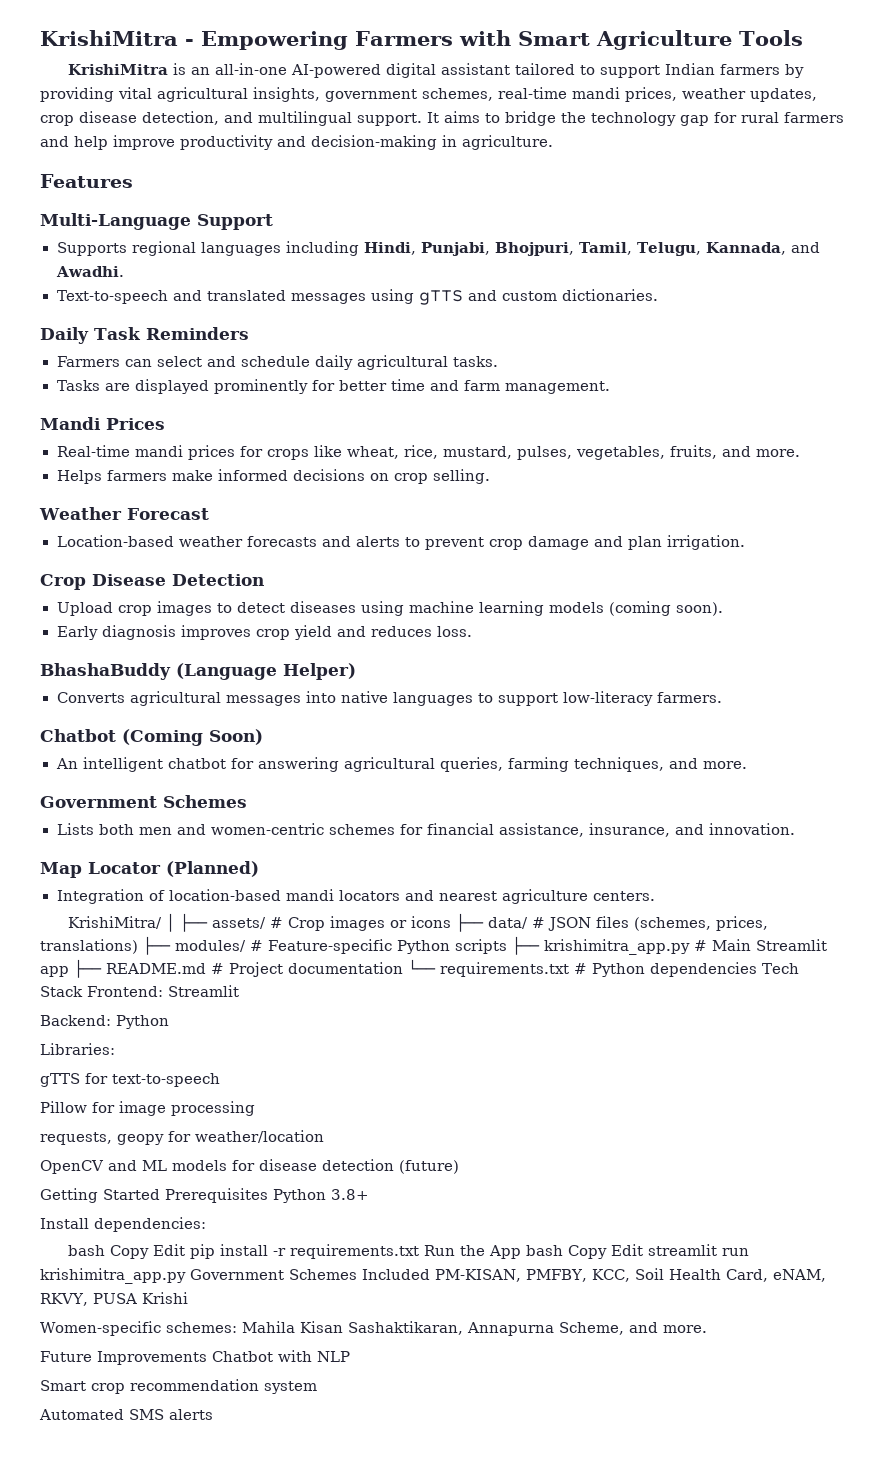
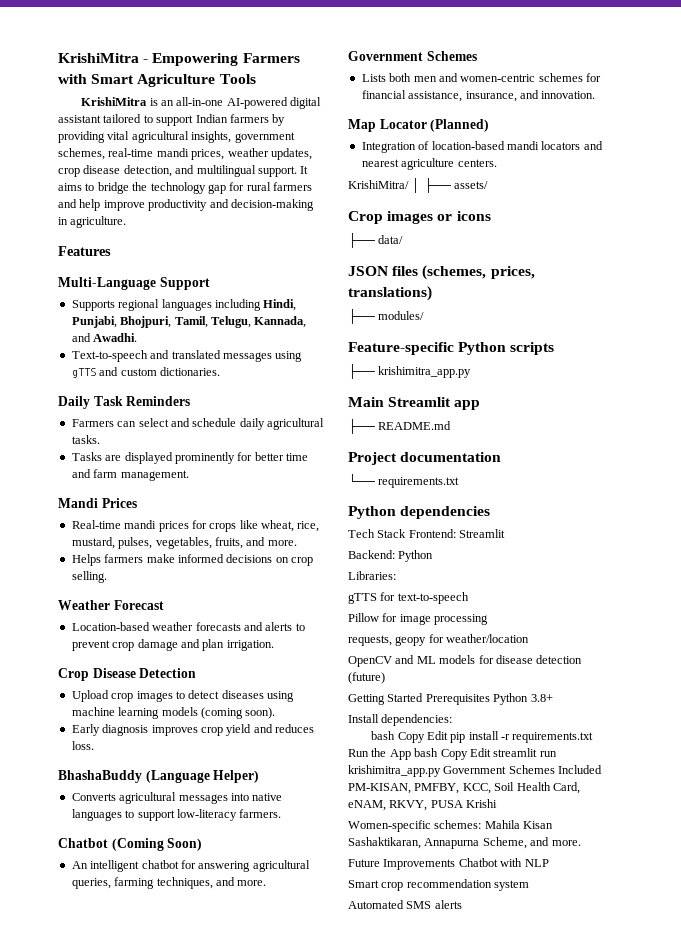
[269,917,283,928] # -> (489, 185) //
(451, 922) none -> (491, 216) //
[531,917,545,928] # -> (404, 239) //
(138, 946) none -> (432, 293) //
[250,940,263,951] # -> (425, 315) //
(507, 946) none -> (555, 348) //
[694,940,707,951] # -> (472, 372) //
(69, 971) none -> (481, 405) //
[211,963,224,974] # -> (452, 425) //
(403, 968) none -> (502, 457) //
[574,963,587,974] # -> (460, 482) //
(757, 969) none -> (491, 512) //

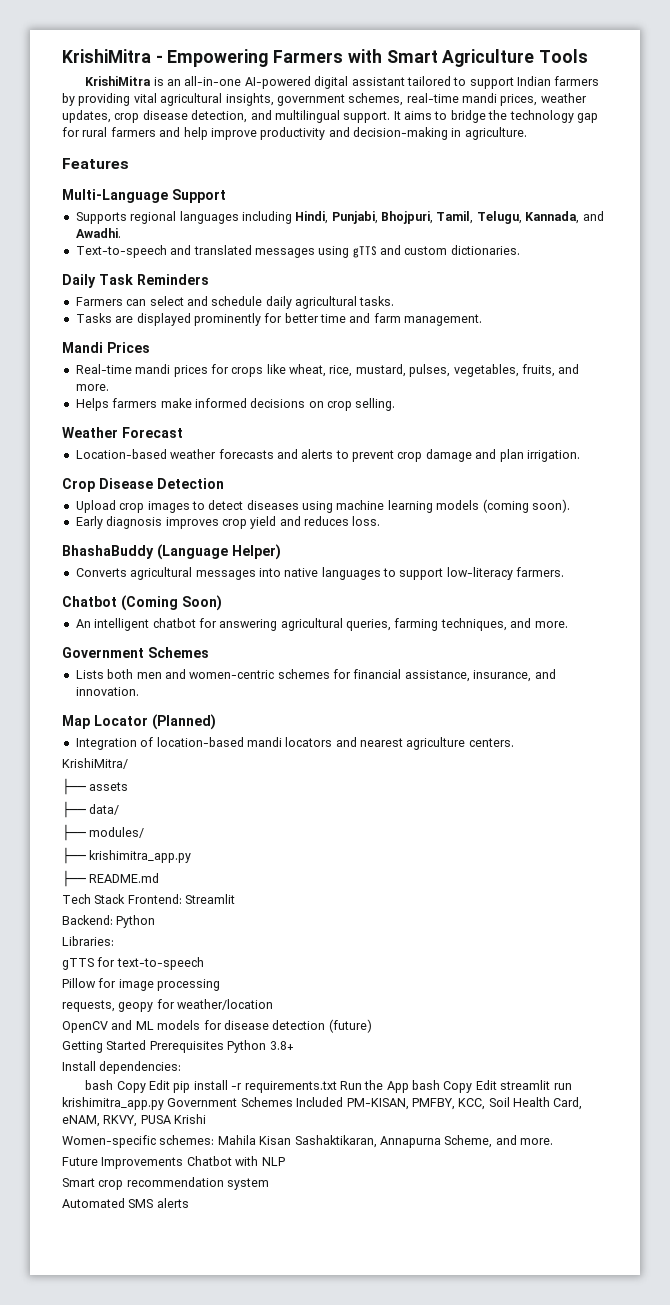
[411,177,489,193] [348,211,491,224] [348,232,404,248] [348,265,535,280] [348,286,432,301] │ ├── assets/ // Crop images or icons // ├── data/ // JSON files (schemes, prices, translations) -> [62,778,129,795] [62,801,120,818] // ├── assets // ├── data/
[348,342,555,355] // Feature-specific Python scripts -> (145, 832) none
[348,397,481,410] // Main Streamlit app -> (192, 856) none
[348,452,502,465] [348,473,460,488] [348,506,491,519] // Project documentation // └── requirements.txt // Python dependencies -> (160, 878) none

